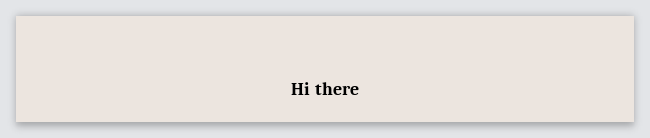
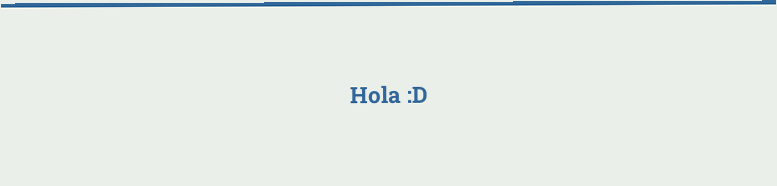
[291,82,359,95] Hi there -> [348,84,430,105] Hola :D

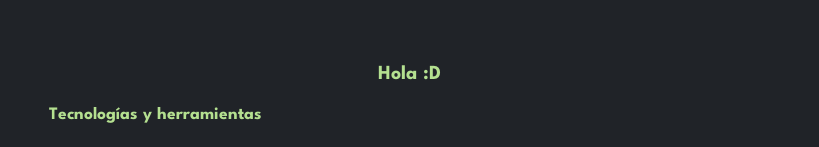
(430, 94) none -> [49,106,262,123] // Tecnologías y herramientas

